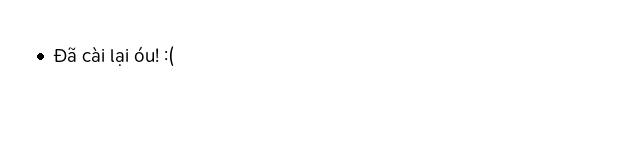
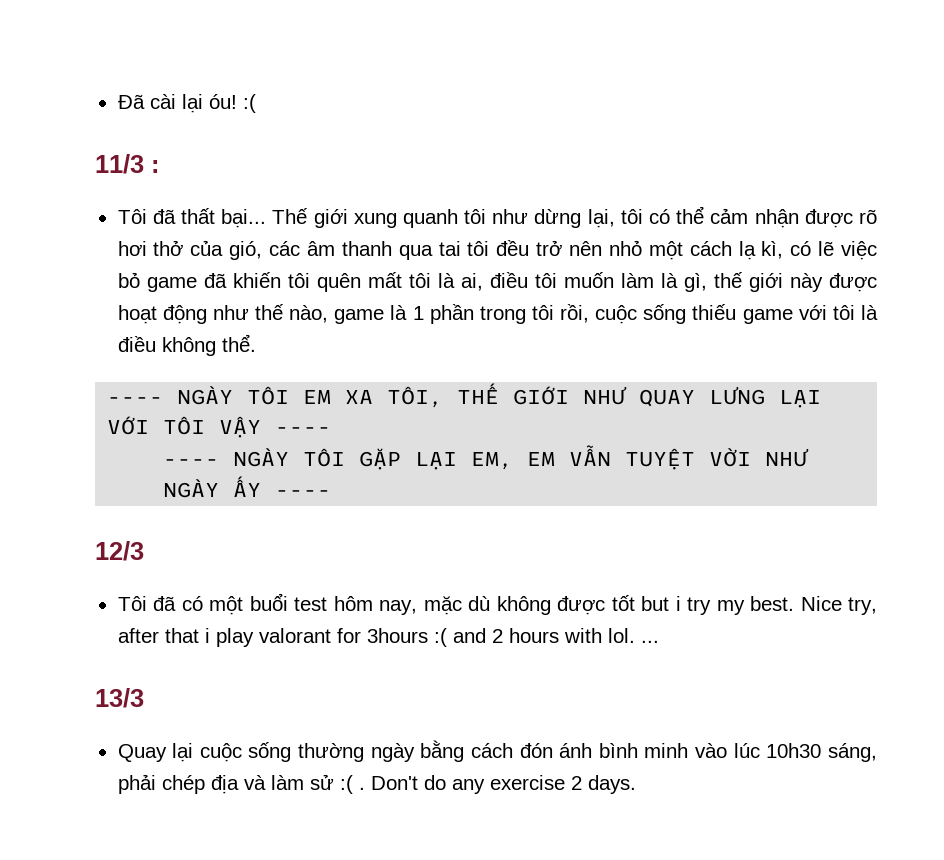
(175, 56) none -> [95,154,159,174] [117,206,878,228] [117,240,877,260] [117,272,877,292] [117,304,878,324] [117,334,256,356] [107,383,822,408] [107,416,332,438] [163,445,810,470] [163,476,332,498] [95,541,144,561] [117,593,878,615] [117,628,659,647] [95,688,144,708] [117,740,877,762] [117,774,636,794] // 11/3 : // Tôi đã thất bại... Thế giới xung quanh tôi như dừng lại, tôi có thể cảm nhận được rõ hơi thở của gió, các âm thanh qua tai tôi đều trở nên nhỏ một cách lạ kì, có lẽ việc bỏ game đã khiến tôi quên mất tôi là ai, điều tôi muốn làm là gì, thế giới này được hoạt động như thế nào, game là 1 phần trong tôi rồi, cuộc sống thiếu game với tôi là điều không thể. // ---- NGÀY TÔI EM XA TÔI, THẾ GIỚI NHƯ QUAY LƯNG LẠI VỚI TÔI VẬY ---- // ---- NGÀY TÔI GẶP LẠI EM, EM VẪN TUYỆT VỜI NHƯ NGÀY ẤY ---- // 12/3 // Tôi đã có một buổi test hôm nay, mặc dù không được tốt but i try my best. Nice try, after that i play valorant for 3hours :( and 2 hours with lol. ... // 13/3 // Quay lại cuộc sống thường ngày bằng cách đón ánh bình minh vào lúc 10h30 sáng, phải chép địa và làm sử :( . Don't do any exercise 2 days.

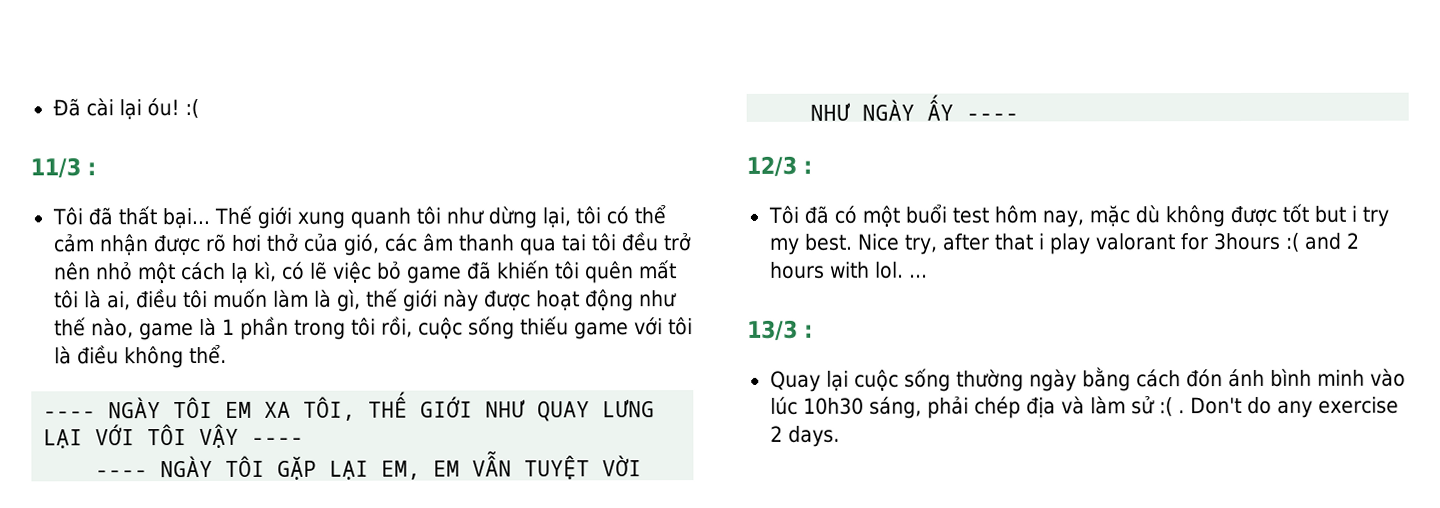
(144, 551) none -> [803,160,812,174] :
(144, 698) none -> [804,324,813,338] :

